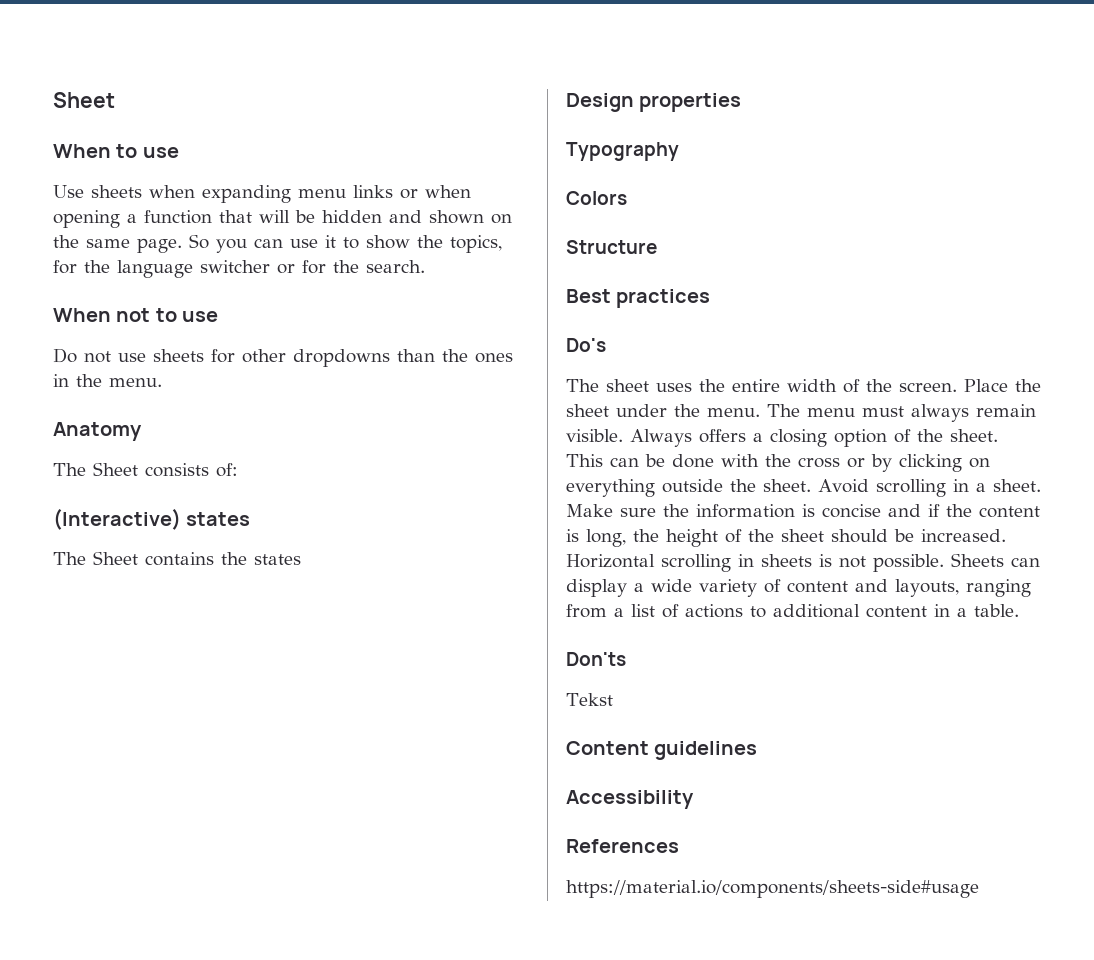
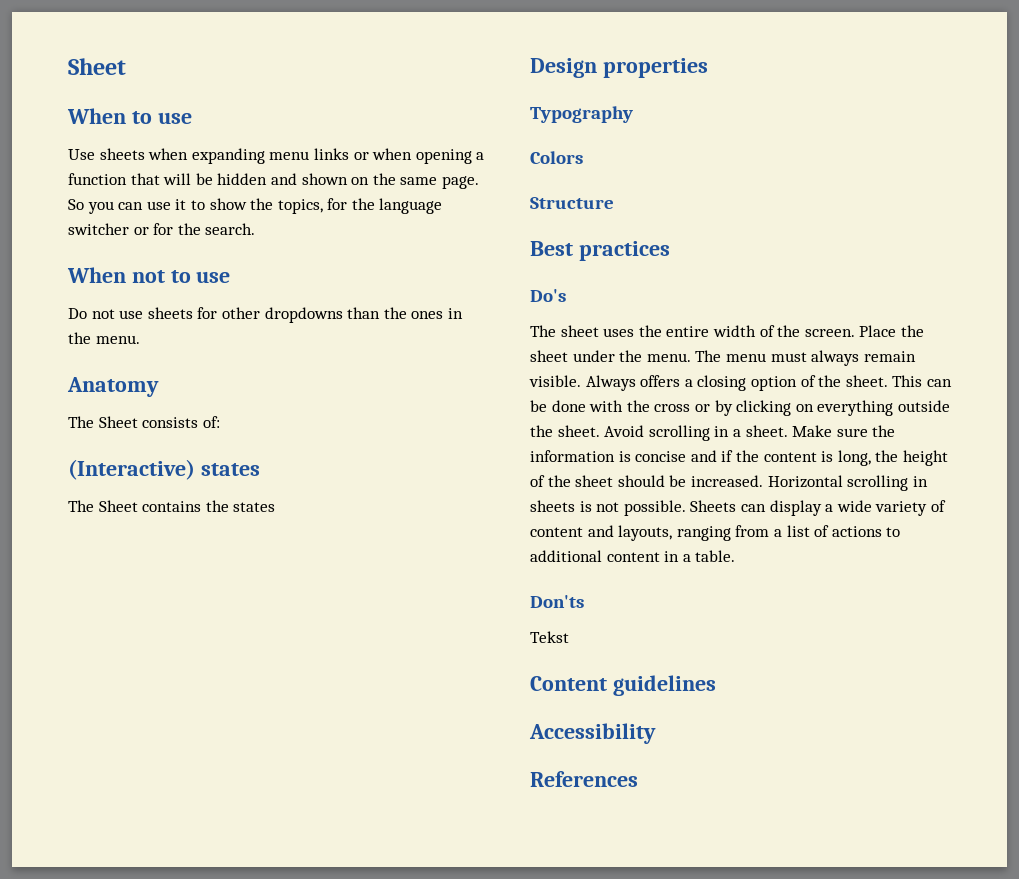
[566,880,979,898] // https://material.io/components/sheets-side#usage -> (638, 779) none

